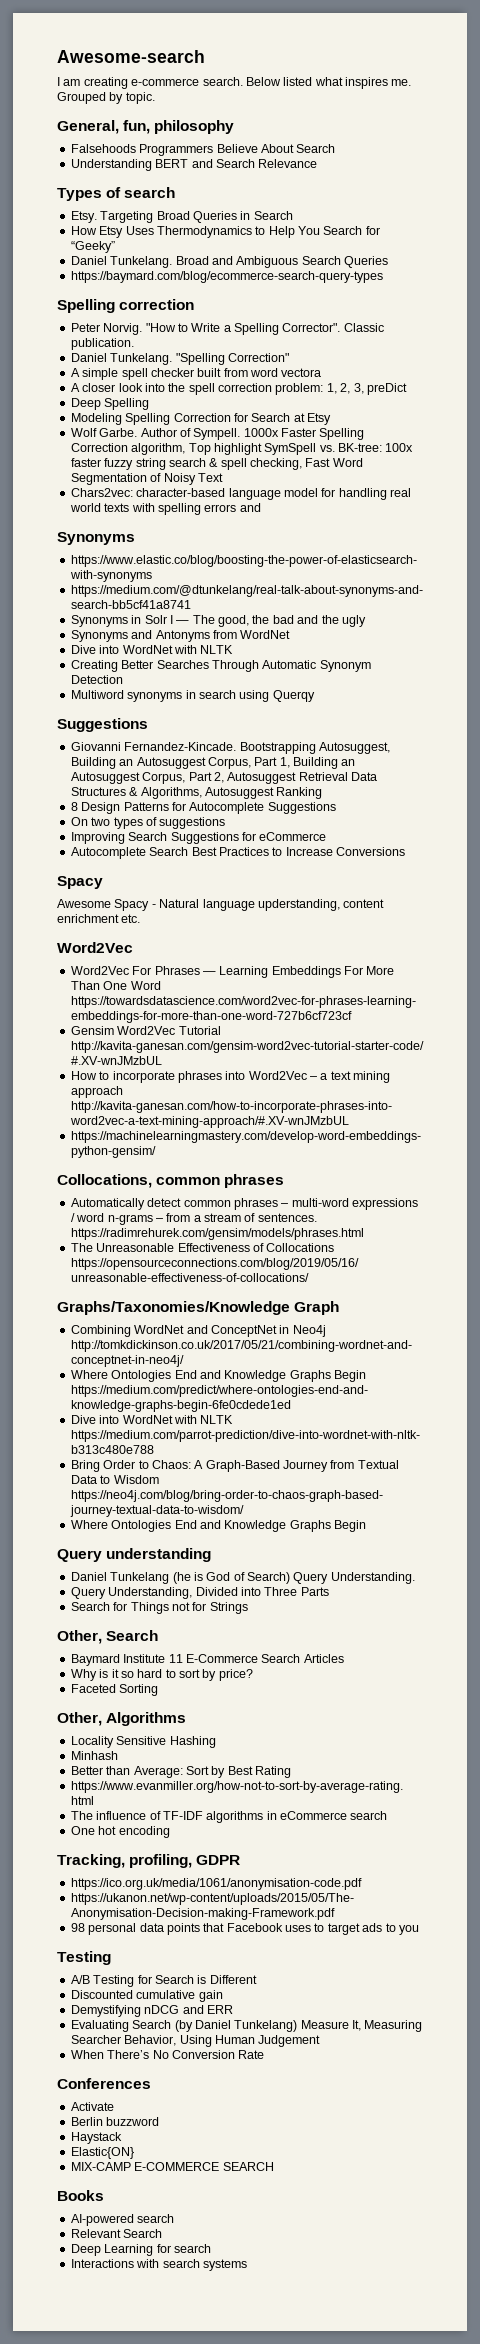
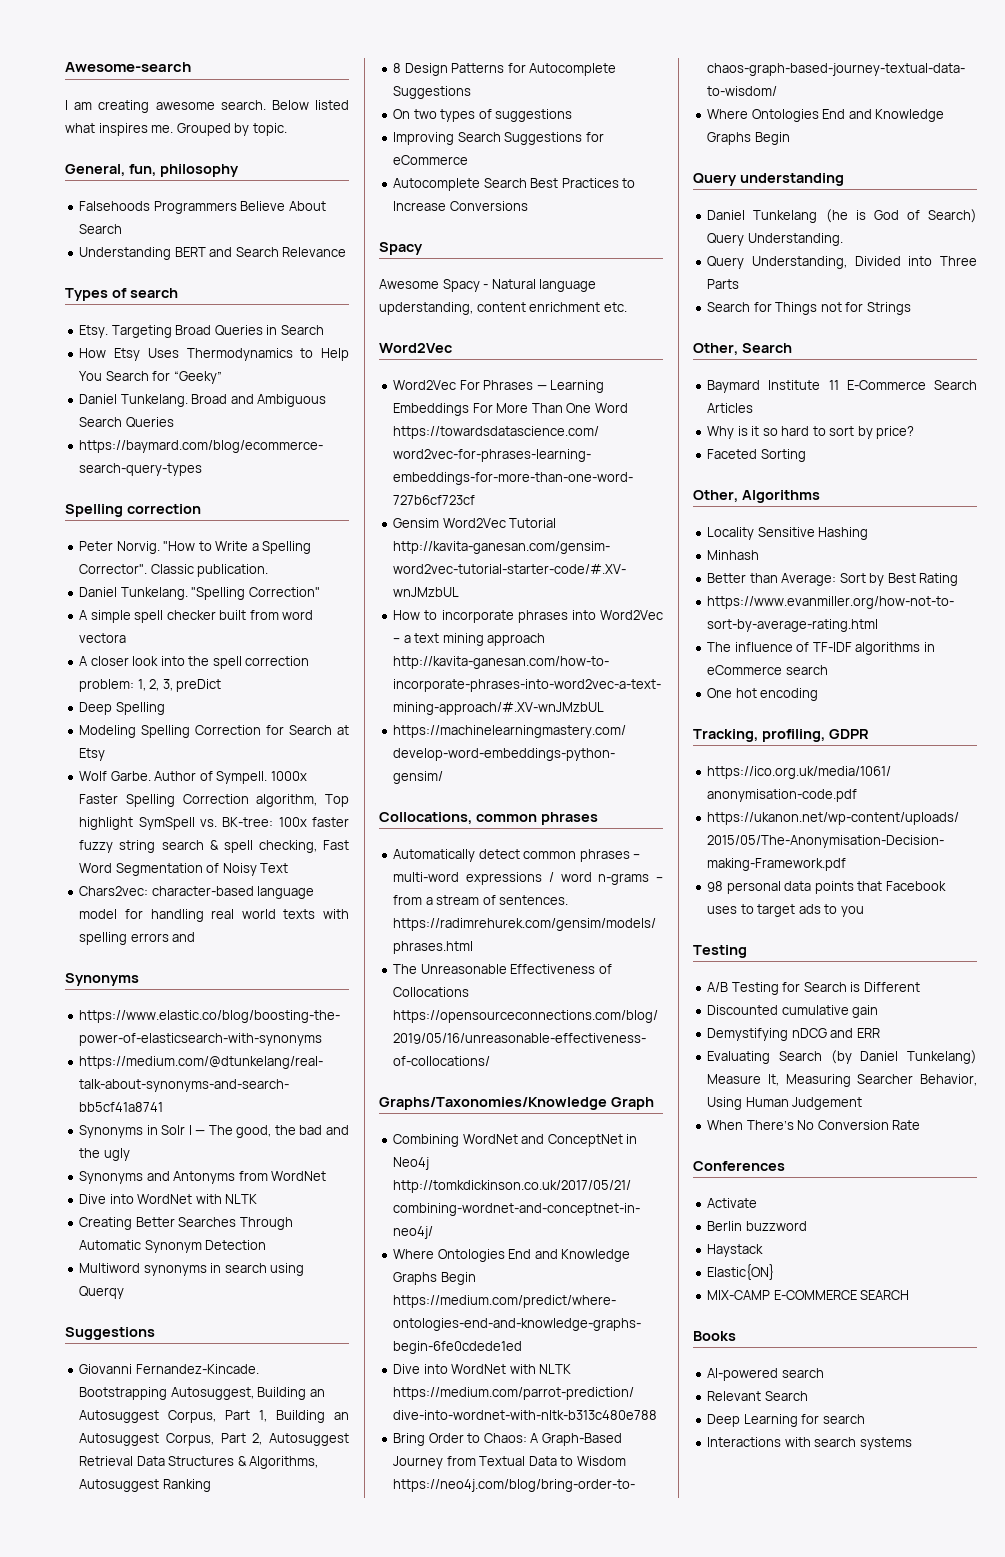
[131,78,200,86] e-commerce -> [155,102,215,110] awesome

